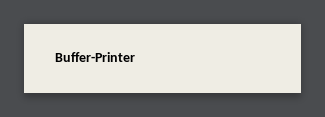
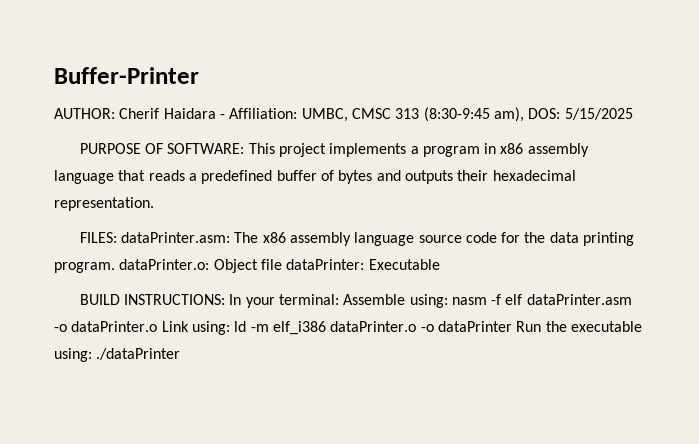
(135, 57) none -> [54,107,633,122] [79,143,589,157] [54,170,576,184] [54,197,154,211] [79,232,635,246] [54,259,440,273] [79,294,632,308] [54,321,642,335] [54,348,181,362] // AUTHOR: Cherif Haidara - Affiliation: UMBC, CMSC 313 (8:30-9:45 am), DOS: 5/15/2025 // PURPOSE OF SOFTWARE: This project implements a program in x86 assembly language that reads a predefined buffer of bytes and outputs their hexadecimal representation. // FILES: dataPrinter.asm: The x86 assembly language source code for the data printing program. dataPrinter.o: Object file dataPrinter: Executable // BUILD INSTRUCTIONS: In your terminal: Assemble using: nasm -f elf dataPrinter.asm -o dataPrinter.o Link using: ld -m elf_i386 dataPrinter.o -o dataPrinter Run the executable using: ./dataPrinter

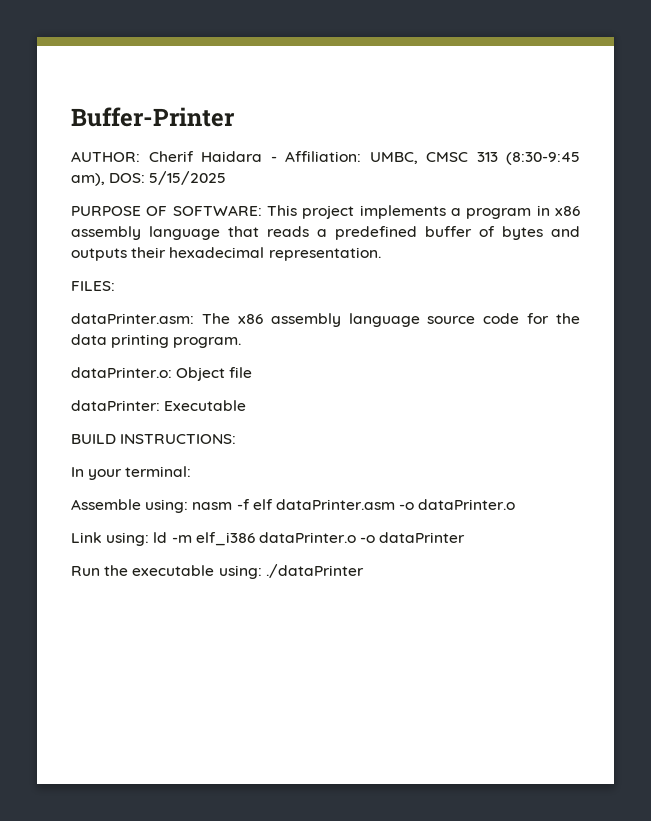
(117, 237) none -> (115, 286) //
(115, 267) none -> (242, 342) //
(282, 264) none -> (253, 372) //
(225, 299) none -> (237, 439) //
(339, 299) none -> (192, 471) //
(158, 326) none -> (516, 504) //
(512, 326) none -> (466, 537) //

